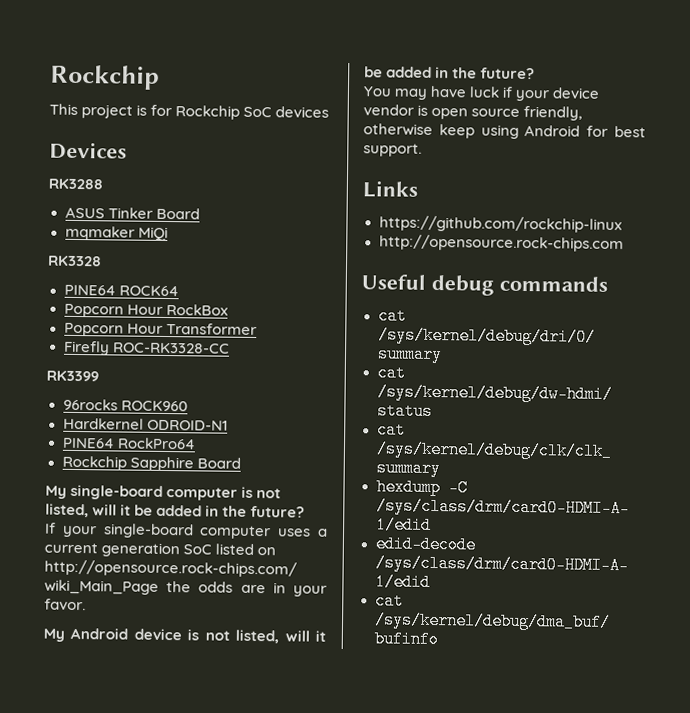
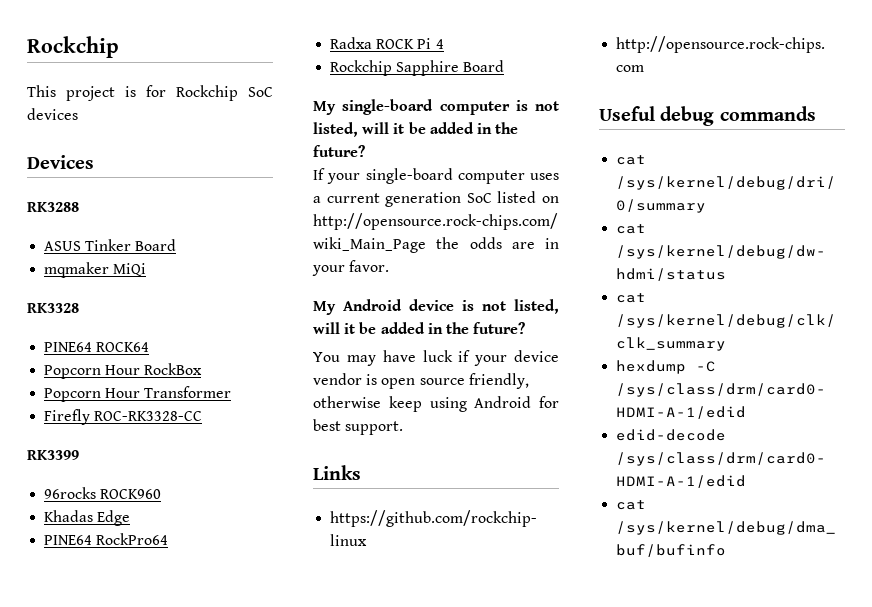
[62,417,228,431] Hardkernel ODROID-N1 -> [44,510,131,526] Khadas Edge
(196, 443) none -> [330,37,444,49] // Radxa ROCK Pi 4

